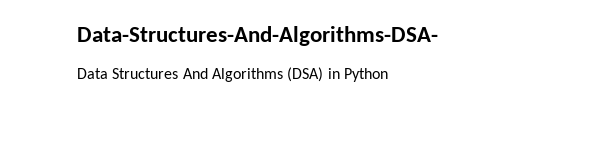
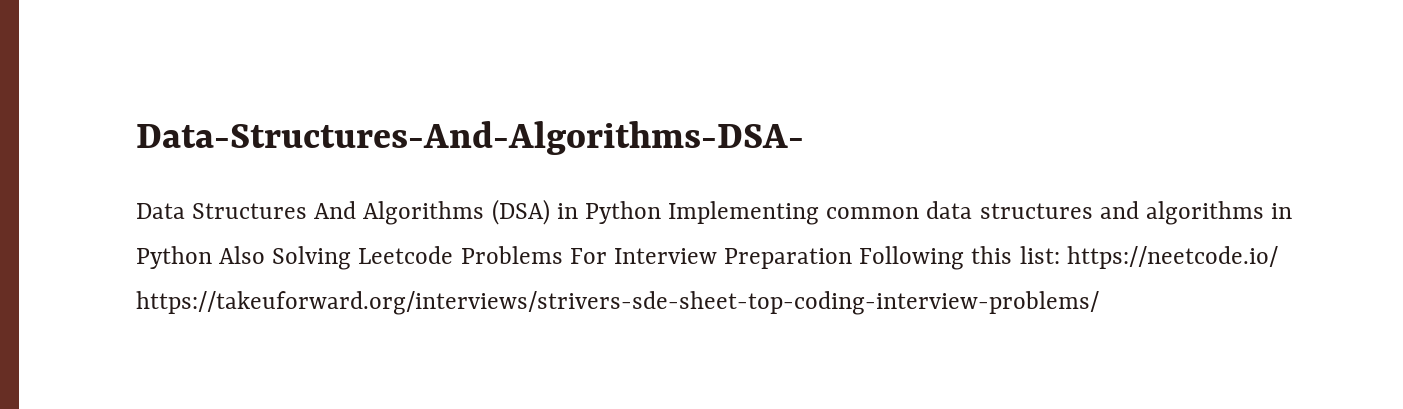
(388, 75) none -> [668,201,1293,225] [136,246,1278,270] [136,291,1099,315] Implementing common data structures and algorithms in Python Also Solving Leetcode Problems For Interview Preparation Following this list: https://neetcode.io/ https://takeuforward.org/interviews/strivers-sde-sheet-top-coding-interview-problems/

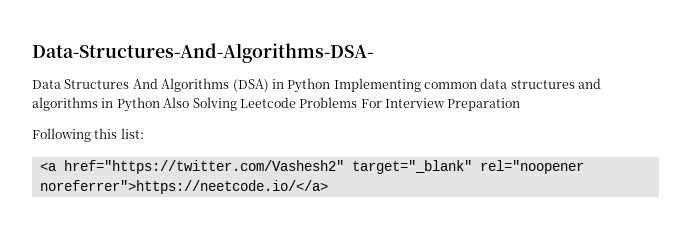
(853, 258) none -> (521, 104) //
[1066,246,1278,269] [136,291,1099,315] https://neetcode.io/ https://takeuforward.org/interviews/strivers-sde-sheet-top-coding-interview-problems/ -> [39,160,584,174] [39,180,328,194] // <a href="https://twitter.com/Vashesh2" target="_blank" rel="noopener noreferrer">https://neetcode.io/</a>

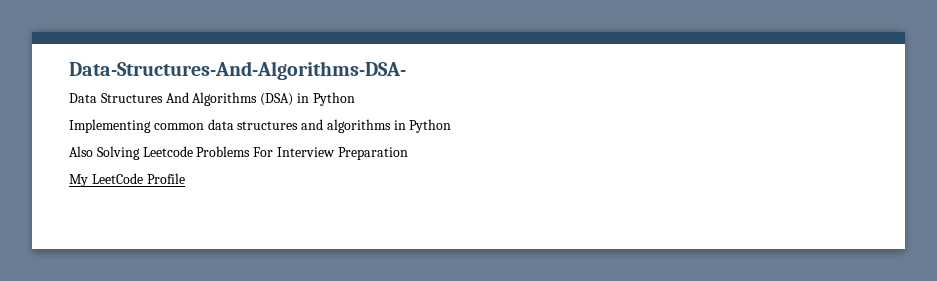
(331, 85) none -> (355, 99) //
(160, 104) none -> (452, 126) //
[32,128,144,142] [39,160,584,174] [39,180,328,194] Following this list: // <a href="https://twitter.com/Vashesh2" target="_blank" rel="noopener noreferrer">https://neetcode.io/</a> -> [69,173,185,187] My LeetCode Profile

